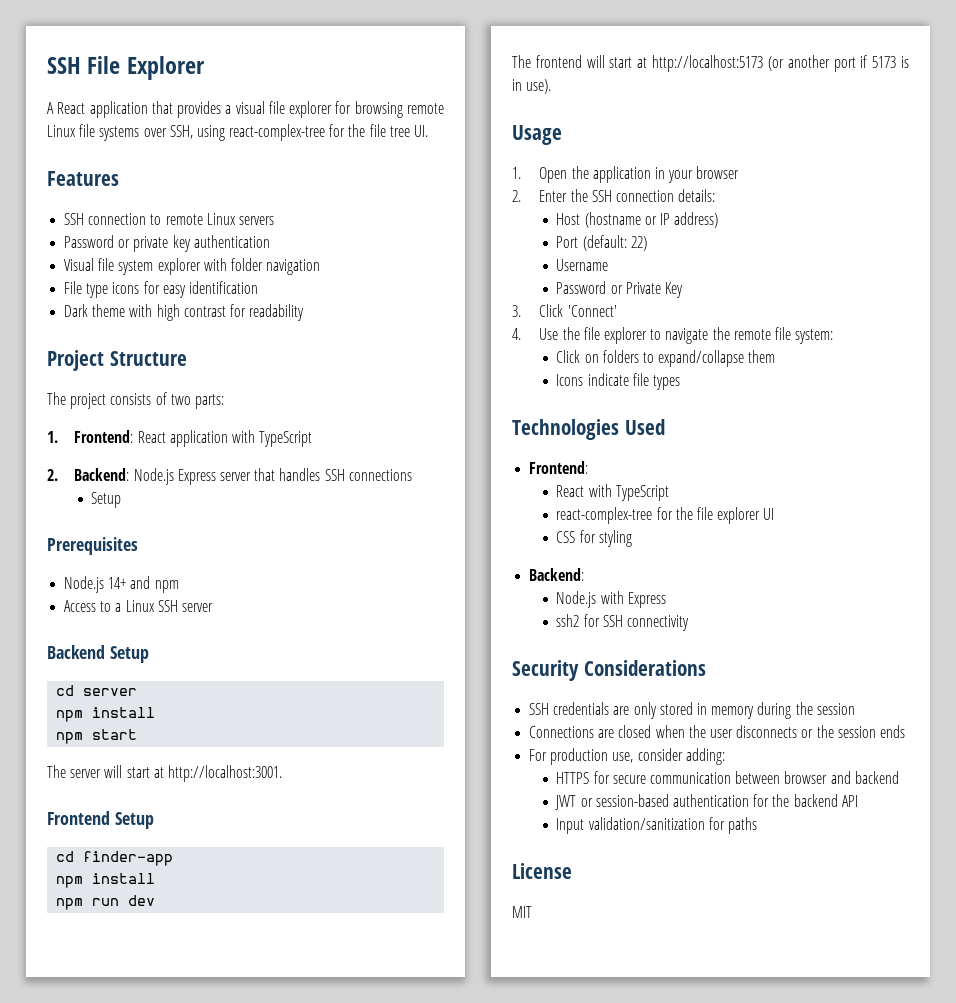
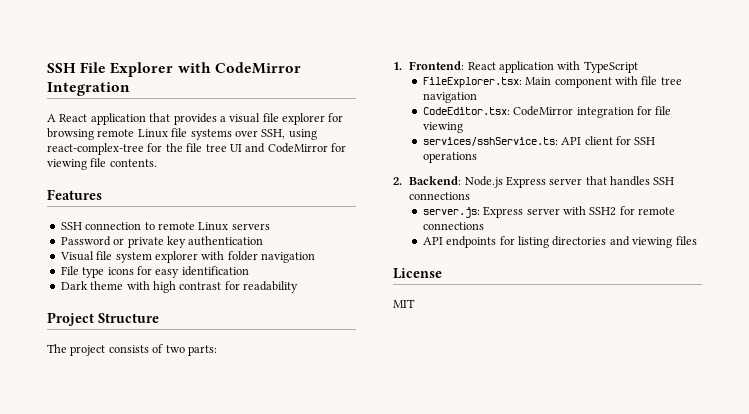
(205, 68) none -> [177,62,301,74] [47,82,130,96] with CodeMirror Integration
[414,125,429,137] UI. -> [229,143,346,153] [47,158,157,170] UI and CodeMirror for viewing file contents.
(313, 439) none -> [422,76,682,88] [422,92,477,103] [422,106,672,118] [422,122,463,133] [422,136,656,146] [422,152,477,163] // FileExplorer.tsx: Main component with file tree navigation // CodeEditor.tsx: CodeMirror integration for file viewing // services/sshService.ts: API client for SSH operations
[91,492,122,508] [47,537,138,555] [64,576,179,593] [64,600,213,612] [47,645,149,663] [56,685,138,696] [56,707,156,722] [56,729,138,744] [47,765,282,782] [47,811,154,829] [56,851,174,866] [56,873,156,888] [56,895,156,910] [512,55,909,72] [512,79,552,94] [512,125,562,145] [512,166,740,183] [512,189,716,202] [556,212,719,228] [556,235,647,251] [556,259,609,271] [556,281,684,298] [512,304,617,317] [512,327,834,344] [556,350,776,367] [556,373,681,390] [512,419,665,440] [529,461,589,474] [556,484,669,501] [556,507,775,524] [556,530,632,547] [529,568,585,581] [556,591,666,608] [556,614,690,631] [512,660,706,681] [529,702,855,719] [529,725,905,738] [529,748,725,765] [556,771,899,784] [555,794,858,810] [556,817,758,834] Setup // Prerequisites // Node.js 14+ and npm // Access to a Linux SSH server // Backend Setup // cd server // npm install // npm start // The server will start at http://localhost:3001. // Frontend Setup // cd finder-app // npm install // npm run dev // The frontend will start at http://localhost:5173 (or another port if 5173 is in use). // Usage // 1. Open the application in your browser // 2. Enter the SSH connection details: // Host (hostname or IP address) // Port (default: 22) // Username // Password or Private Key // 3. Click 'Connect' // 4. Use the file explorer to navigate the remote file system: // Click on folders to expand/collapse them // Icons indicate file types // Technologies Used // Frontend: // React with TypeScript // react-complex-tree for the file explorer UI // CSS for styling // Backend: // Node.js with Express // ssh2 for SSH connectivity // Security Considerations // SSH credentials are only stored in memory during the session // Connections are closed when the user disconnects or the session ends // For production use, consider adding: // HTTPS for secure communication between browser and backend // JWT or session-based authentication for the backend API // Input validation/sanitization for paths -> [422,206,676,218] [422,222,484,230] [422,236,697,248] server.js: Express server with SSH2 for remote connections // API endpoints for listing directories and viewing files

